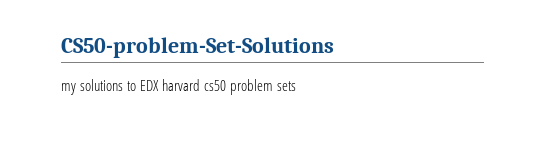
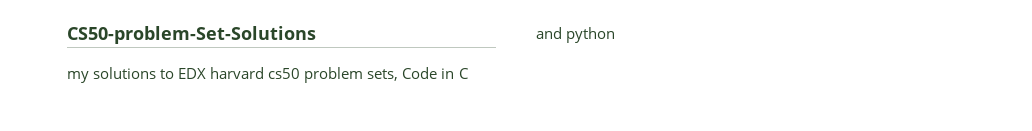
[277,81,297,91] sets -> [367,67,469,81] [536,27,616,43] sets, Code in C and python

